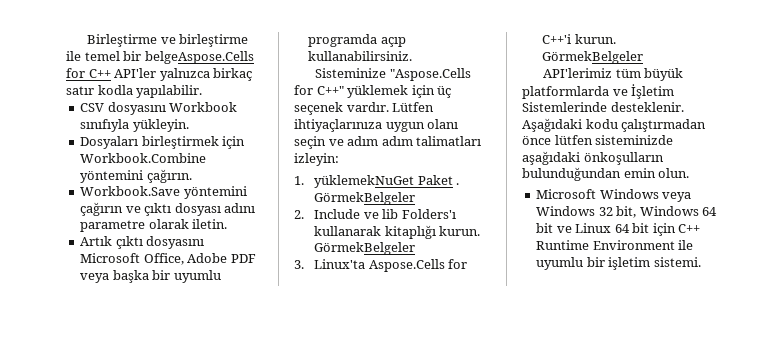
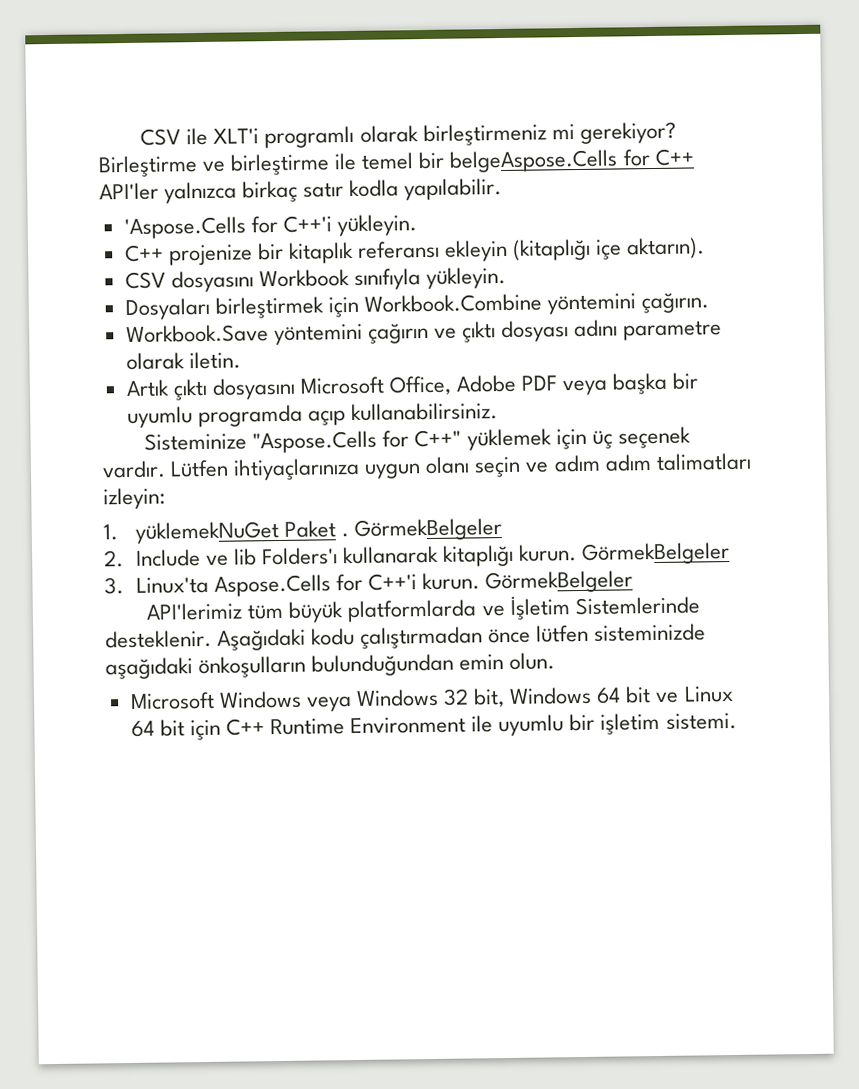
(87, 40) none -> [140,121,676,149] CSV ile XLT'i programlı olarak birleştirmeniz mi gerekiyor?
(203, 91) none -> [123,214,417,240] [124,237,706,266] // 'Aspose.Cells for C++'i yükleyin. // C++ projenize bir kitaplık referansı ekleyin (kitaplığı içe aktarın).

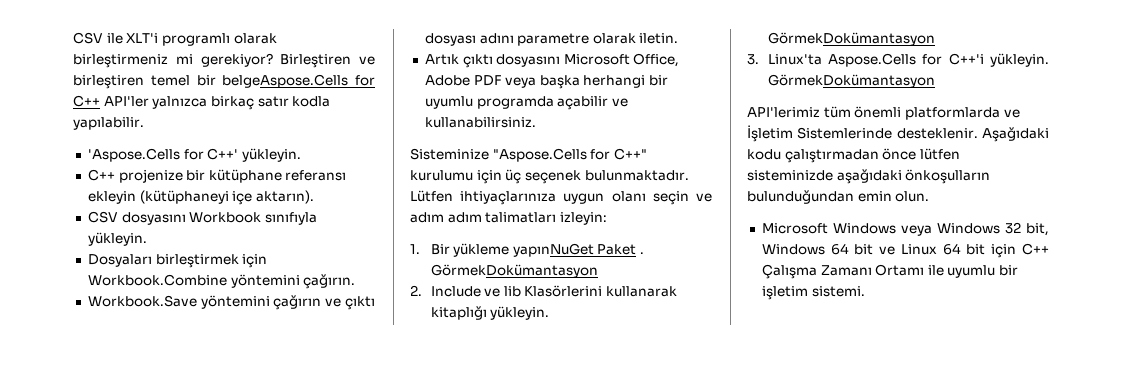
[98,152,358,178] Birleştirme ve birleştirme ile -> [280,54,375,68] [73,75,144,89] Birleştiren ve birleştiren
[282,215,332,233] C++'i -> [207,148,239,160] C++'
[287,241,354,264] kitaplık -> [208,169,282,183] kütüphane
[512,238,592,261] (kitaplığı -> [139,190,229,204] (kütüphaneyi
(669, 383) none -> [583,75,646,88] herhangi
[307,410,346,426] açıp -> [557,96,628,110] açabilir ve
[466,428,552,451] yüklemek -> [410,170,473,181] kurulumu
[102,460,166,479] vardır. -> [584,170,689,181] bulunmaktadır.
[134,520,279,544] yüklemekNuGet -> [430,243,594,257] Bir yükleme yapınNuGet
[354,518,503,541] GörmekBelgeler -> [430,264,598,278] GörmekDokümantasyon
[262,547,339,566] Folders'ı -> [524,285,603,297] Klasörlerini
[519,542,731,565] kurun. GörmekBelgeler -> [490,306,550,320] [767,32,935,46] yükleyin. GörmekDokümantasyon
[422,570,634,594] kurun. GörmekBelgeler -> [990,53,1049,67] [767,74,935,88] yükleyin. GörmekDokümantasyon
[288,601,345,623] büyük -> [854,106,902,118] önemli
[270,716,467,736] Runtime Environment -> [761,264,925,279] Çalışma Zamanı Ortamı

